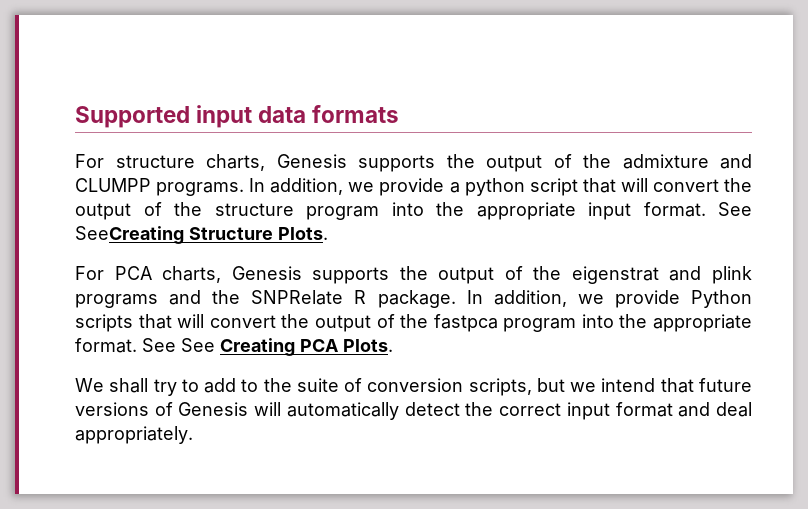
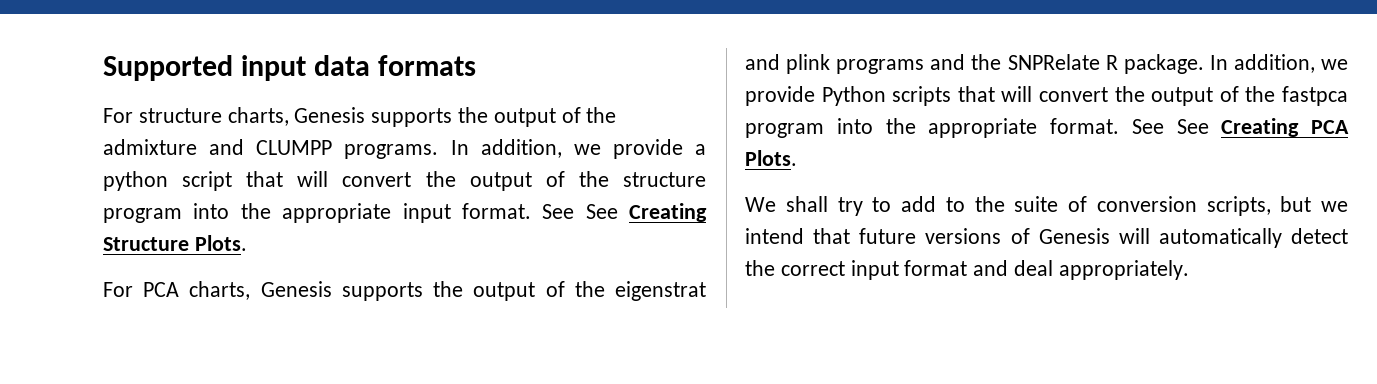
[75,226,184,244] SeeCreating -> [585,203,707,222] See Creating

